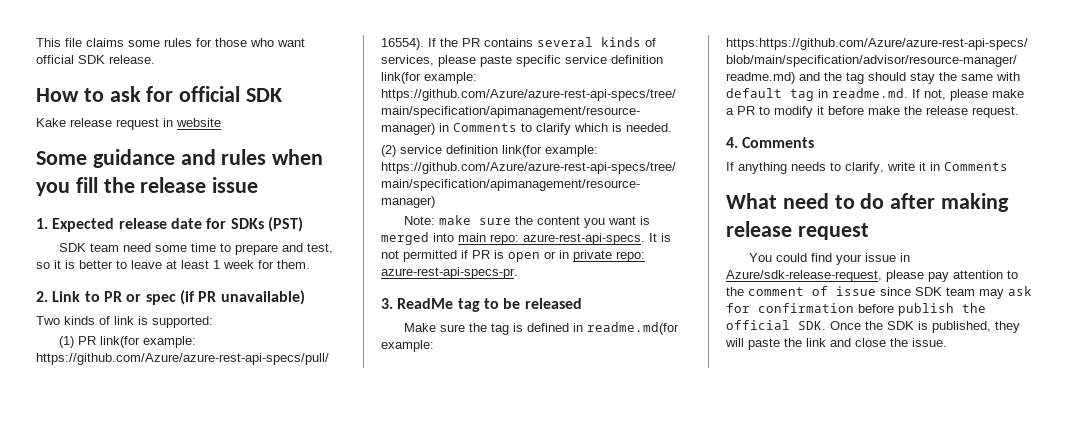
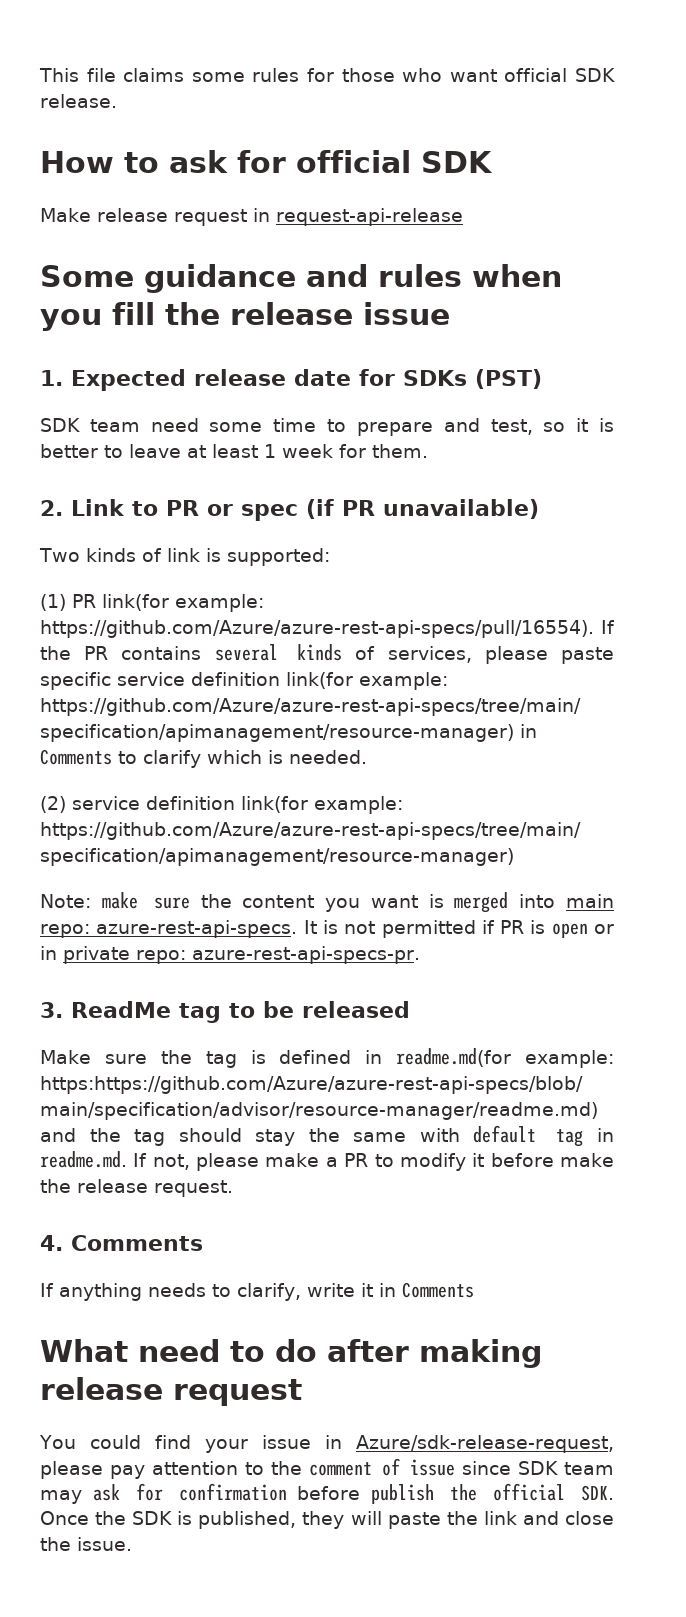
[36,118,66,127] Kake -> [40,208,91,222] Make
[176,118,221,127] website -> [275,208,463,226] request-api-release

